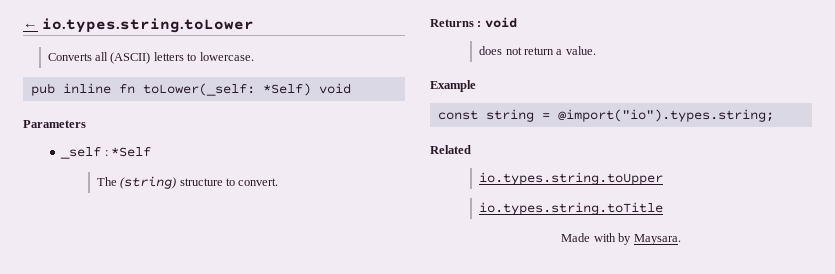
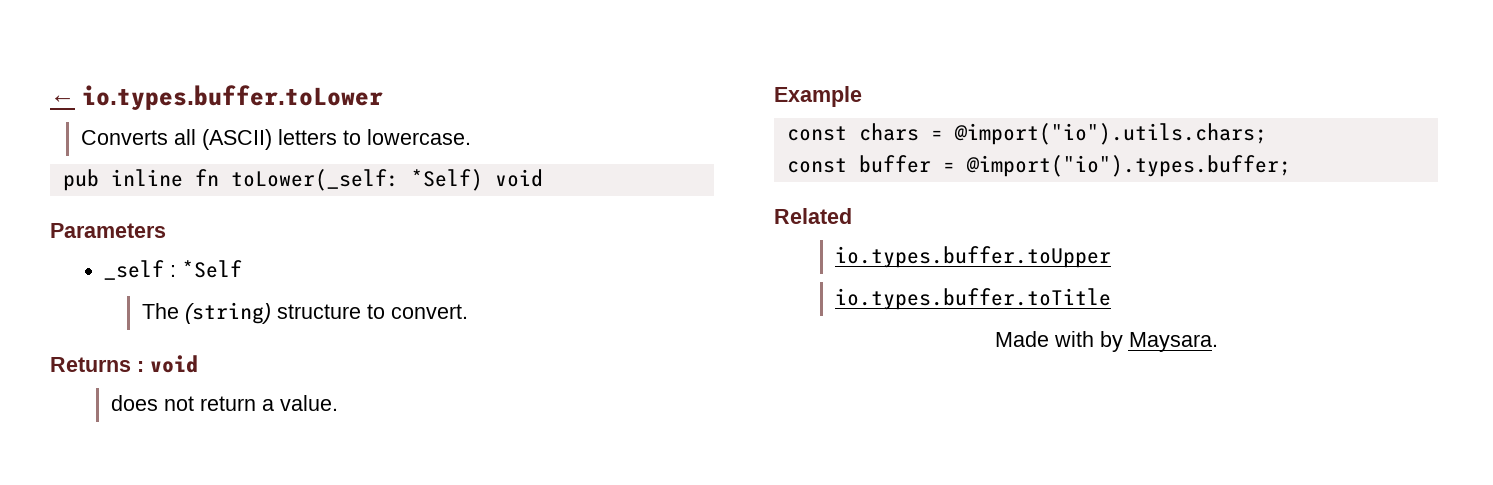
[42,18,254,33] io.types.string.toLower -> [82,85,383,110] io.types.buffer.toLower
[485,109,774,122] string = @import("io").types.string; -> [858,123,1267,145] [786,155,1291,177] chars = @import("io").utils.chars; // const buffer = @import("io").types.buffer;
[479,172,664,185] [479,202,664,215] io.types.string.toUpper // io.types.string.toTitle -> [835,246,1112,268] [835,288,1112,310] io.types.buffer.toUpper // io.types.buffer.toTitle

